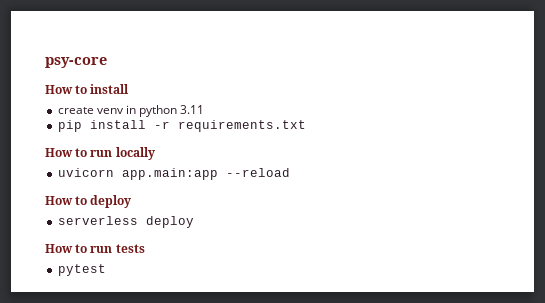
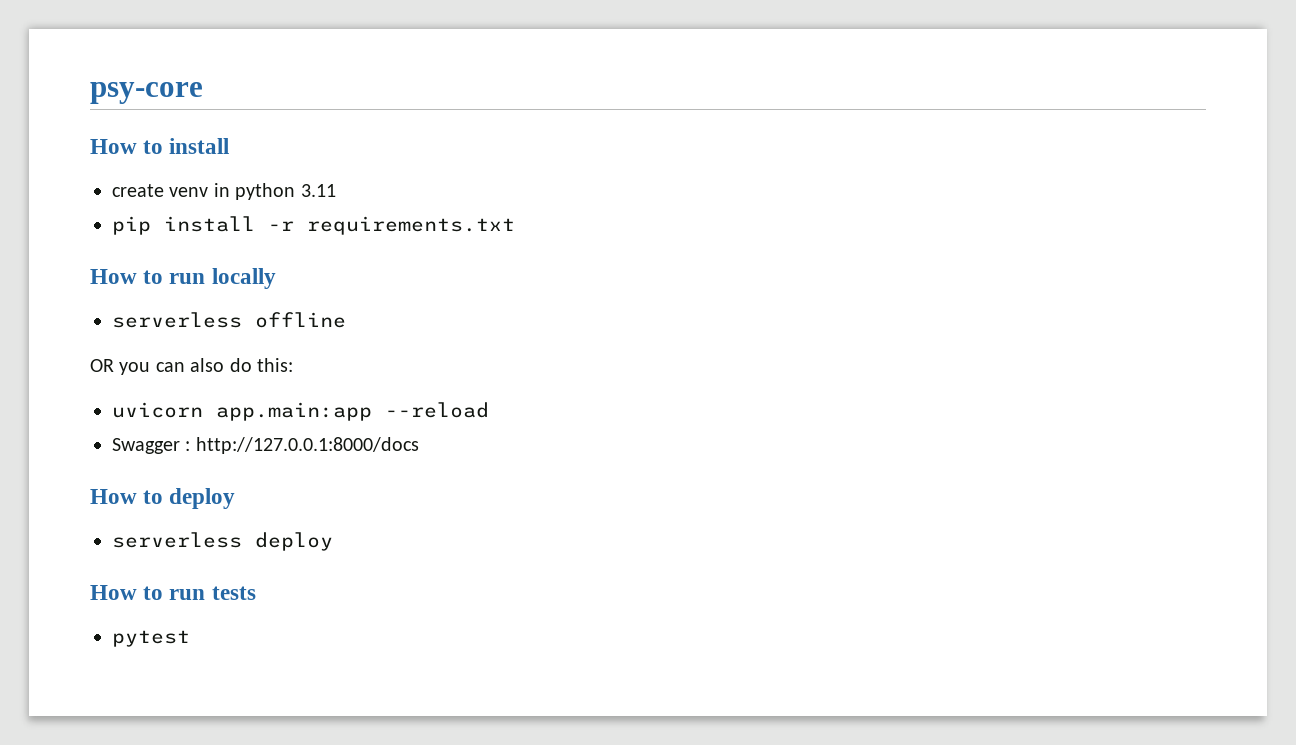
(155, 153) none -> [112,312,346,328] [90,358,293,375] // serverless offline // OR you can also do this:
(290, 172) none -> [112,437,419,454] // Swagger : http://127.0.0.1:8000/docs

